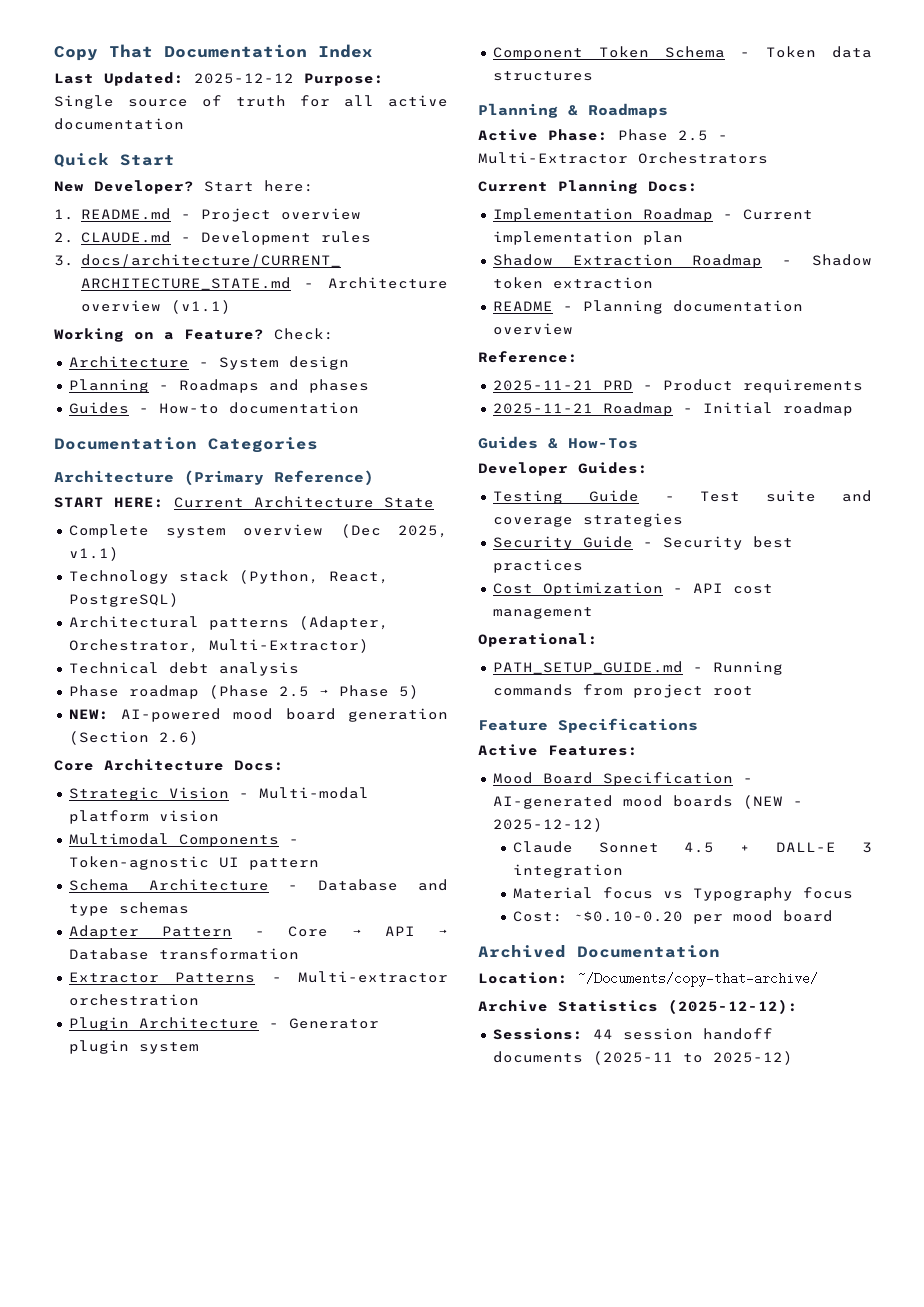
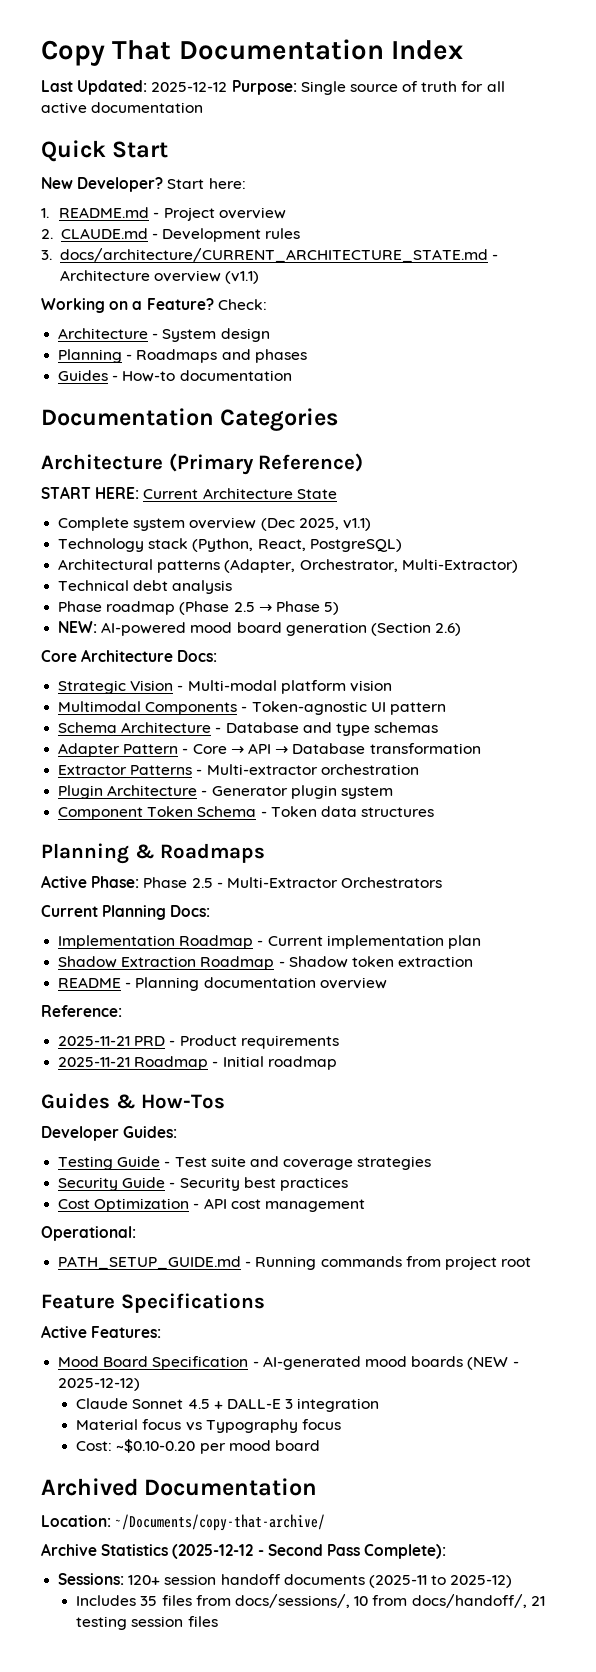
[668,999,798,1014] (2025-12-12): -> [172,1544,447,1559] (2025-12-12 - Second Pass Complete):
[592,1029,613,1039] 44 -> [128,1575,161,1585] 120+
(793, 1058) none -> [76,1594,545,1608] [76,1616,218,1630] // Includes 35 files from docs/sessions/, 10 from docs/handoff/, 21 testing session files

